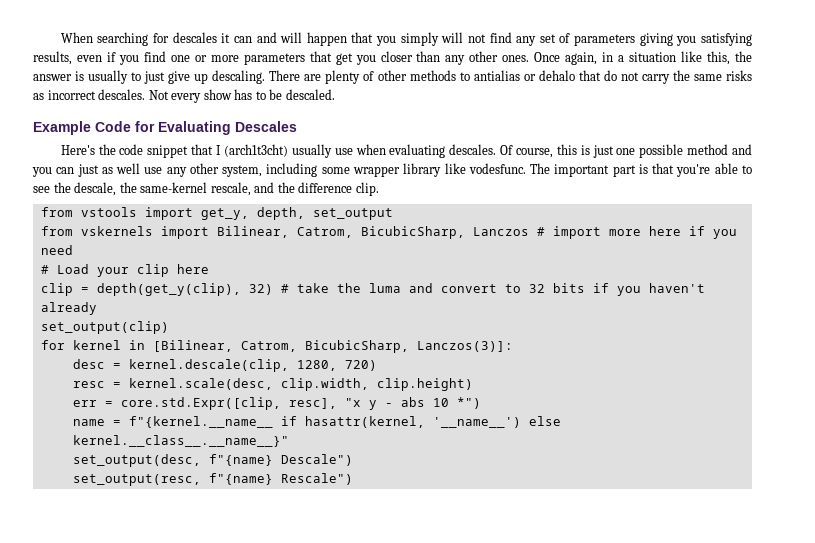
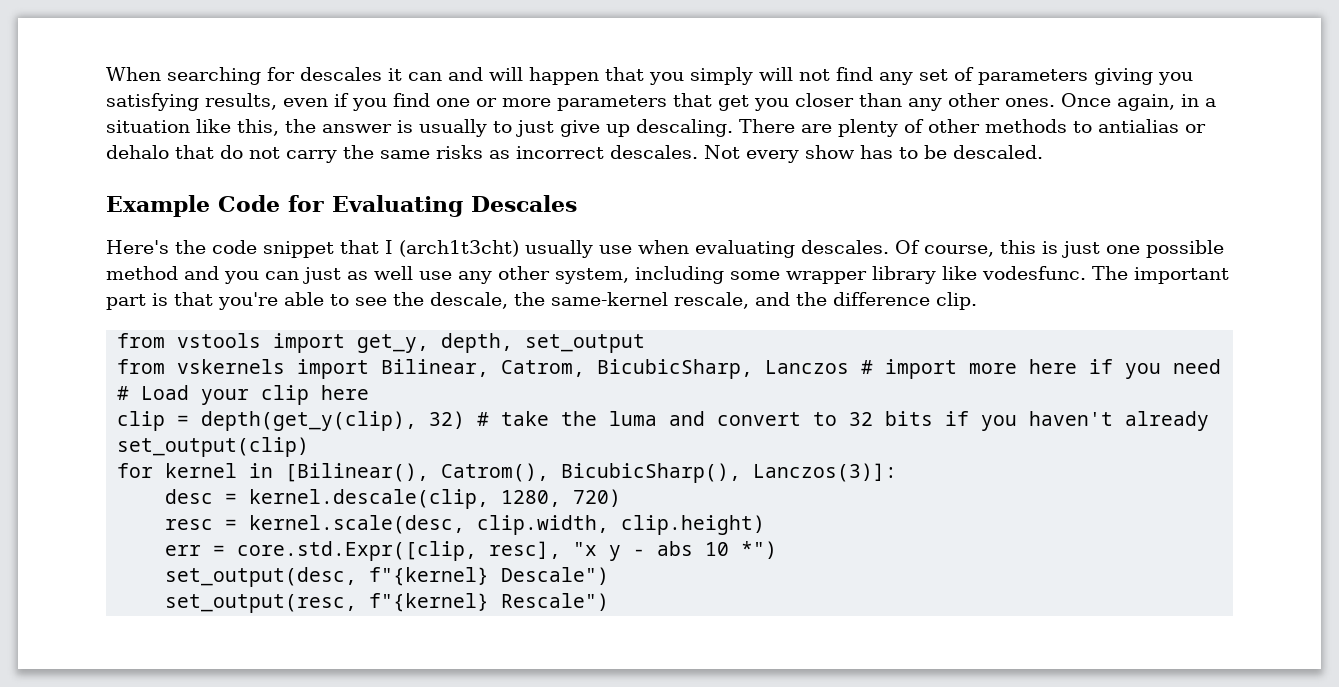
[152,340,409,353] [Bilinear, Catrom, BicubicSharp, -> [285,463,742,483] [Bilinear(), Catrom(), BicubicSharp(),
[72,416,561,428] [72,435,289,447] // name = f"{kernel.__name__ if hasattr(kernel, '__name__') else kernel.__class__.__name__}" -> (778, 550) none
[208,454,273,466] f"{name} -> [369,567,490,586] f"{kernel}
[208,473,273,485] f"{name} -> [369,593,490,612] f"{kernel}

